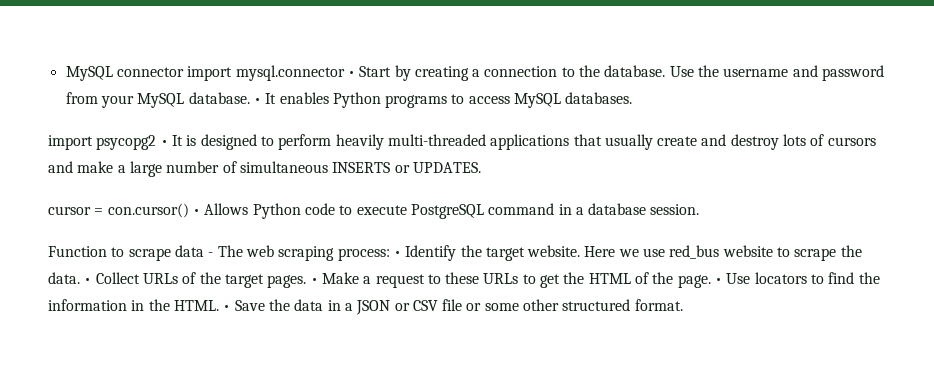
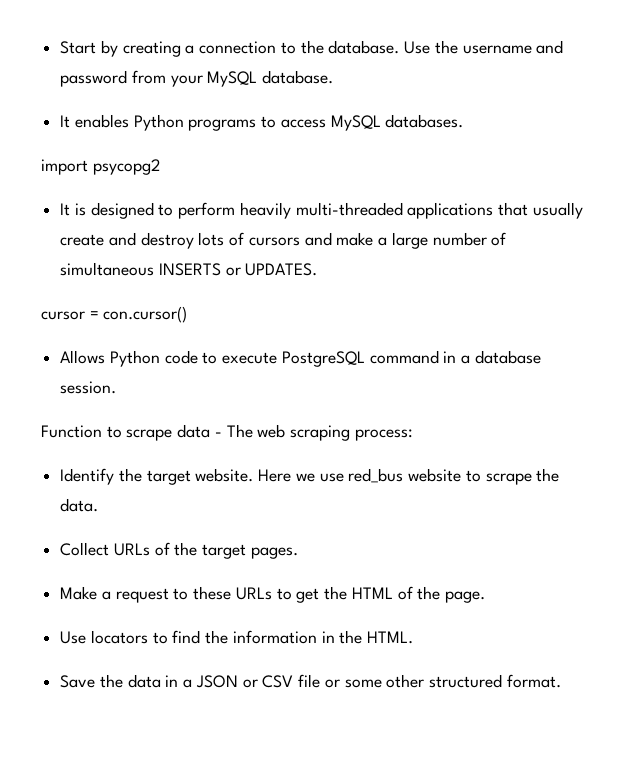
[65,65,355,81] MySQL connector import mysql.connector • -> (60, 47) none
[253,98,261,104] • -> (334, 77) //
[160,140,168,146] • -> (160, 167) //
[192,209,200,215] • -> (188, 314) //
[393,251,401,257] • -> (413, 435) //
[84,278,92,284] • -> (99, 505) //
[310,278,318,284] • -> (298, 553) //
[715,278,723,284] • -> (485, 597) //
[223,305,231,311] • -> (414, 637) //

